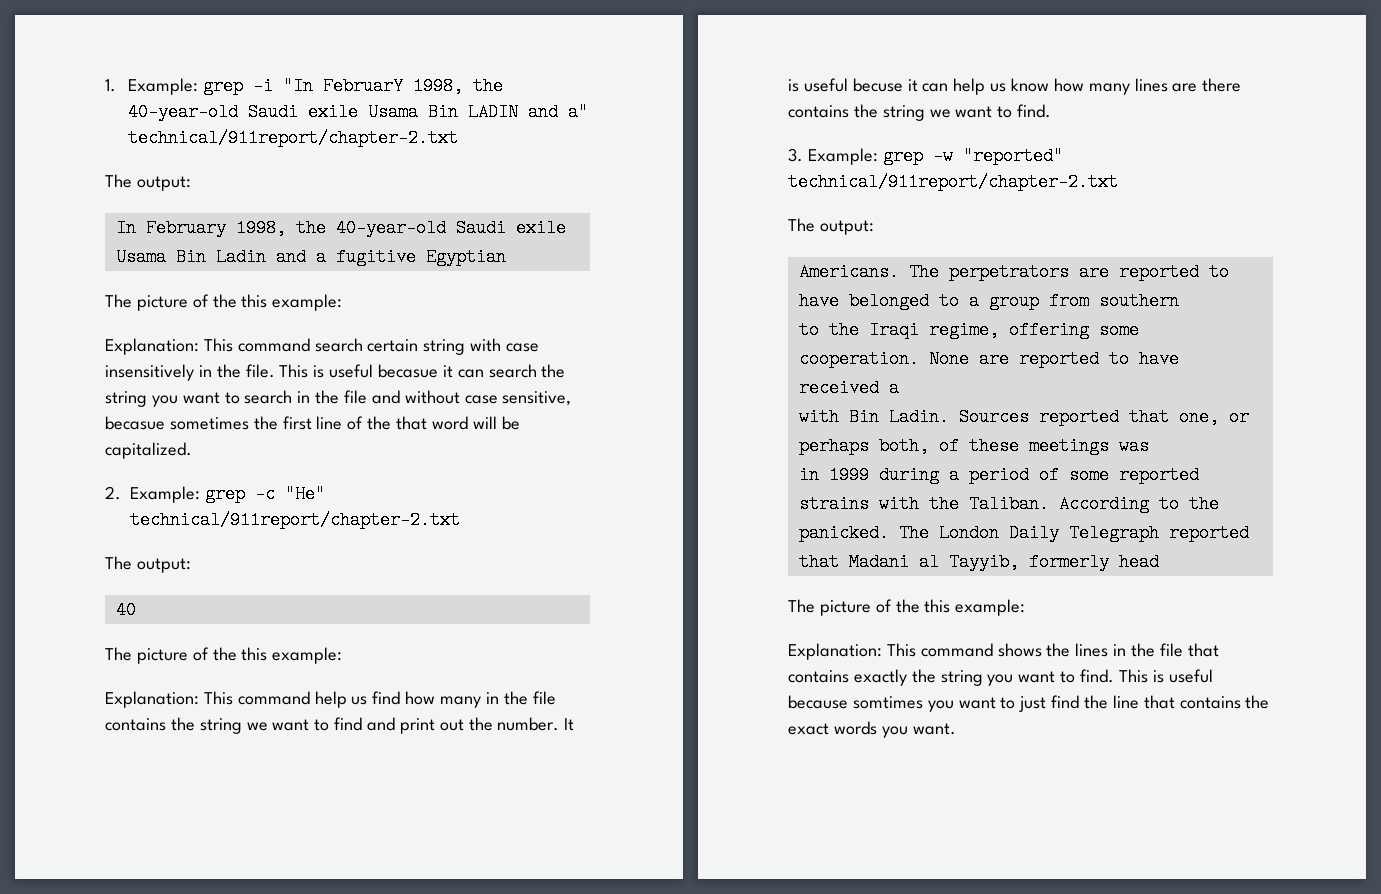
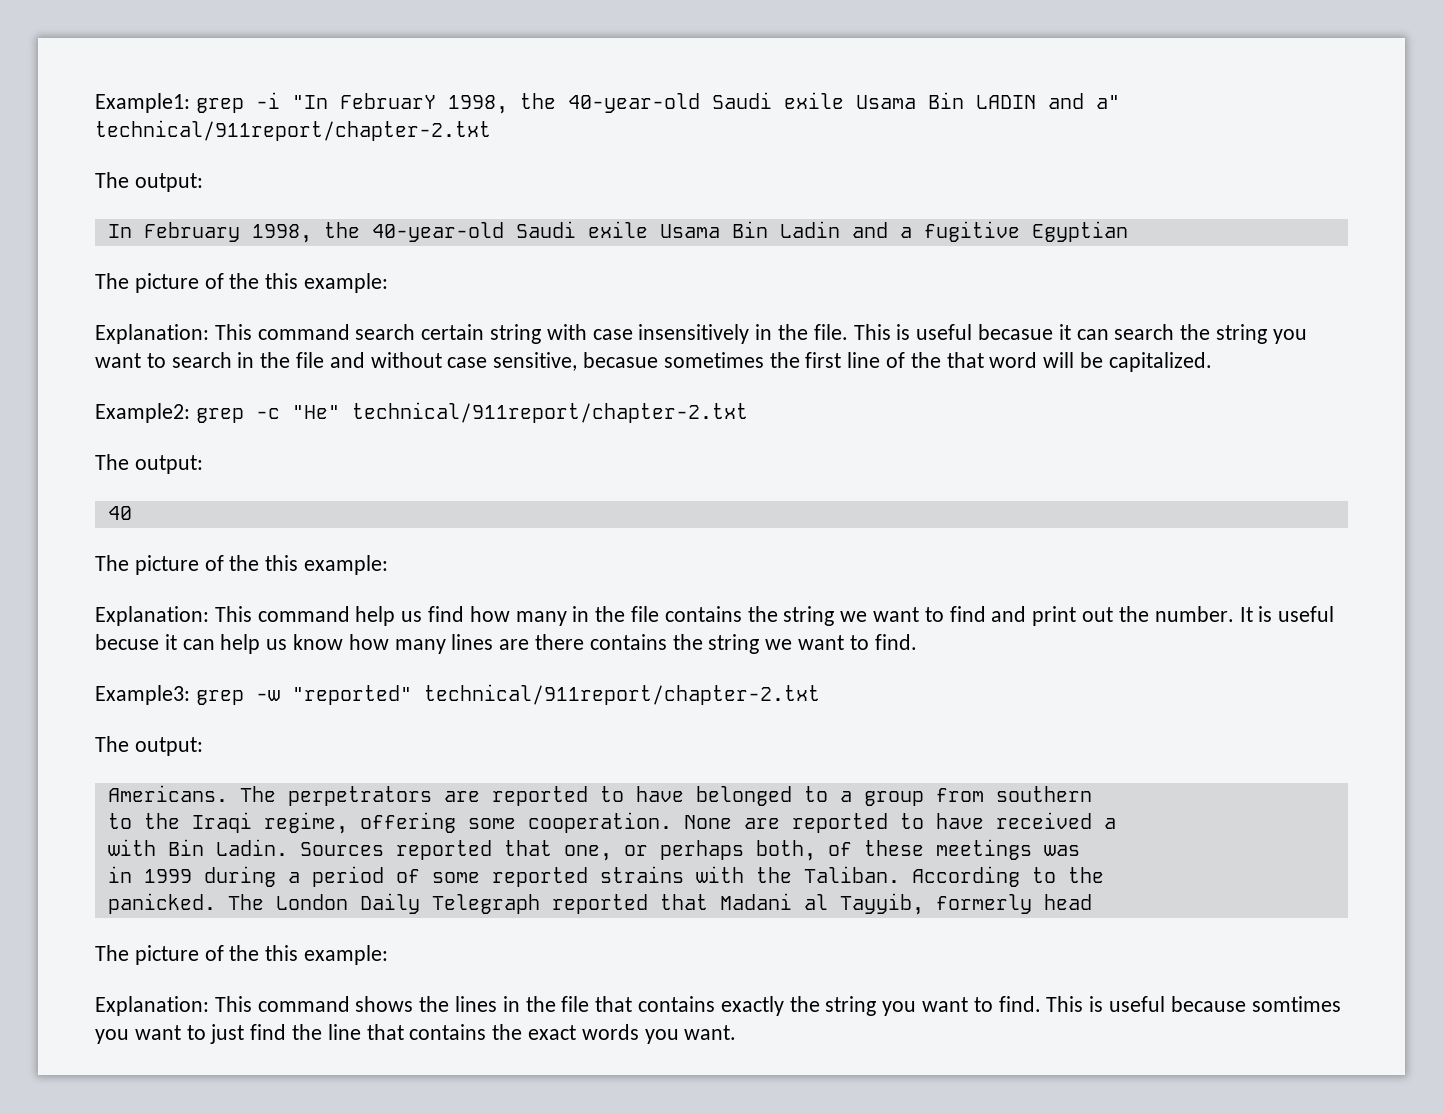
[105,78,198,95] 1. Example: -> [95,93,190,113] Example1:
[105,486,200,503] 2. Example: -> [95,403,190,423] Example2:
[788,148,878,165] 3. Example: -> [95,685,190,705] Example3:

